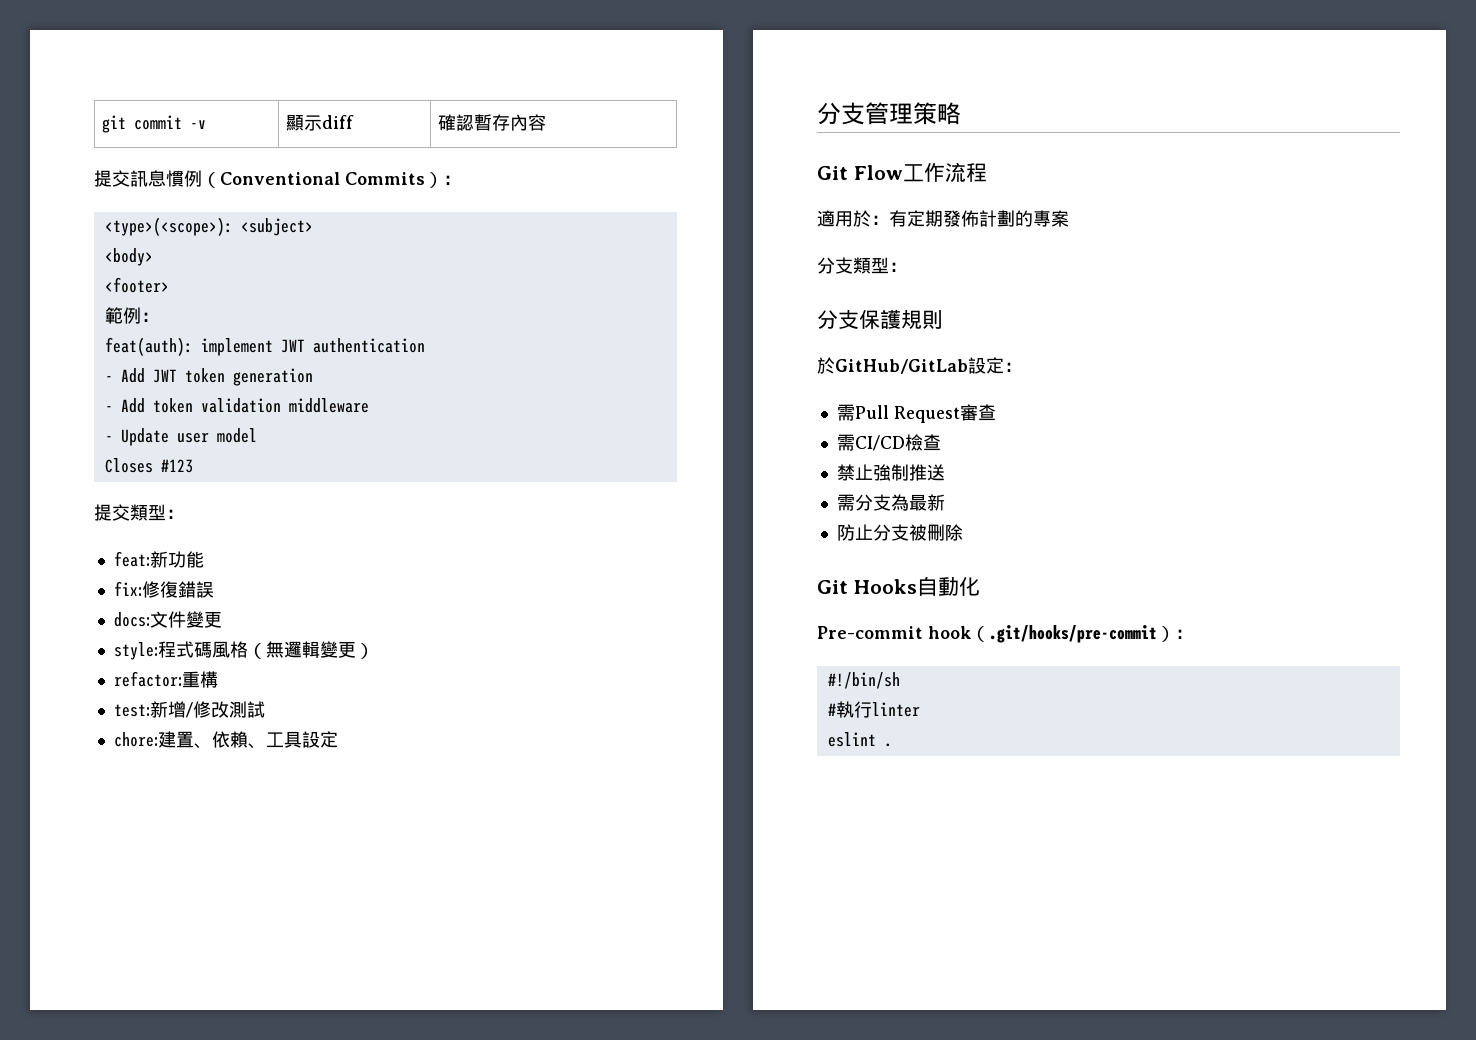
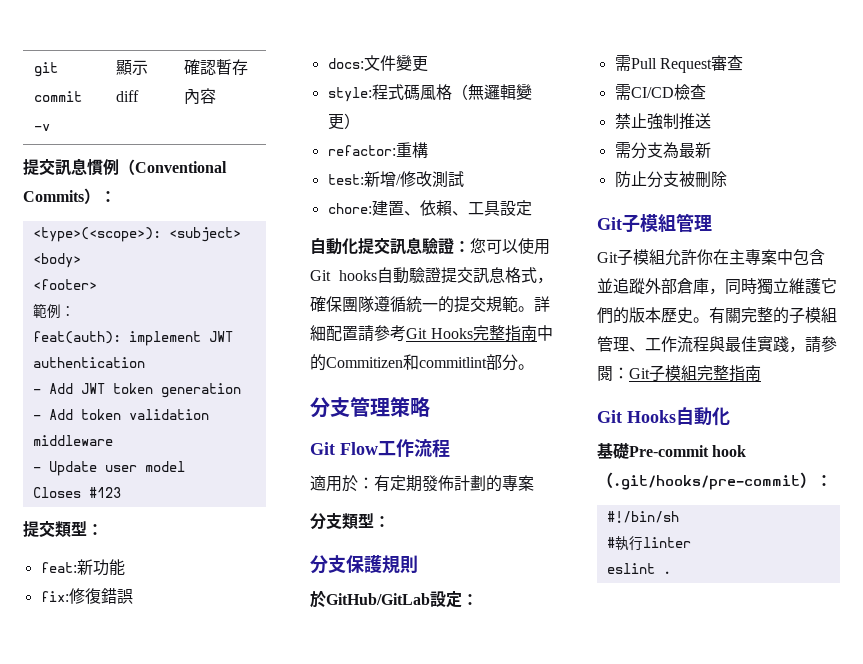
(338, 739) none -> [310,237,550,255] [310,267,553,284] [310,296,550,313] [310,325,553,342] [310,354,534,371] // 自動化提交訊息驗證：您可以使用Git hooks自動驗證提交訊息格式，確保團隊遵循統一的提交規範。詳細配置請參考Git Hooks完整指南中的Commitizen和commitlint部分。
(963, 532) none -> [597,213,712,233] [597,249,825,266] [597,278,837,295] [597,307,837,324] [597,336,837,353] [597,365,761,382] // Git子模組管理 // Git子模組允許你在主專案中包含並追蹤外部倉庫，同時獨立維護它們的版本歷史。有關完整的子模組管理、工作流程與最佳實踐，請參閱：Git子模組完整指南
(980, 586) none -> [597,442,629,459] 基礎

